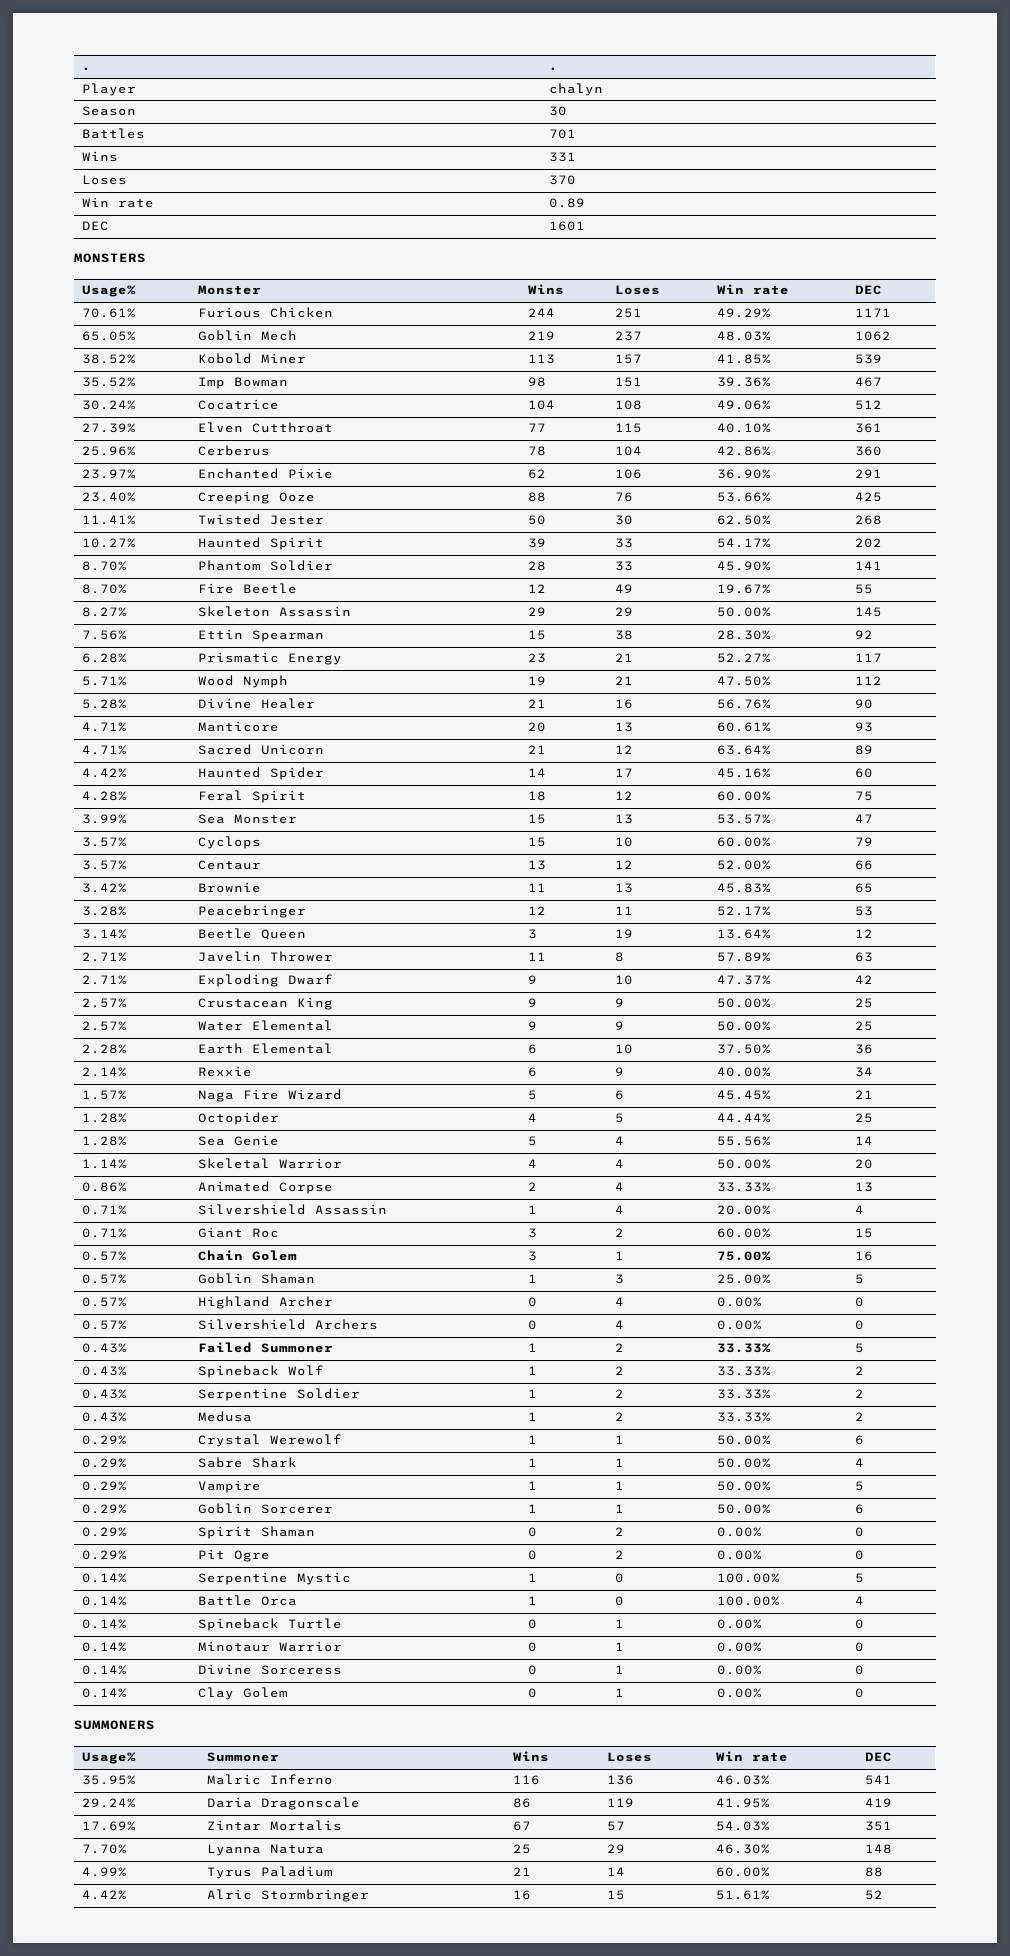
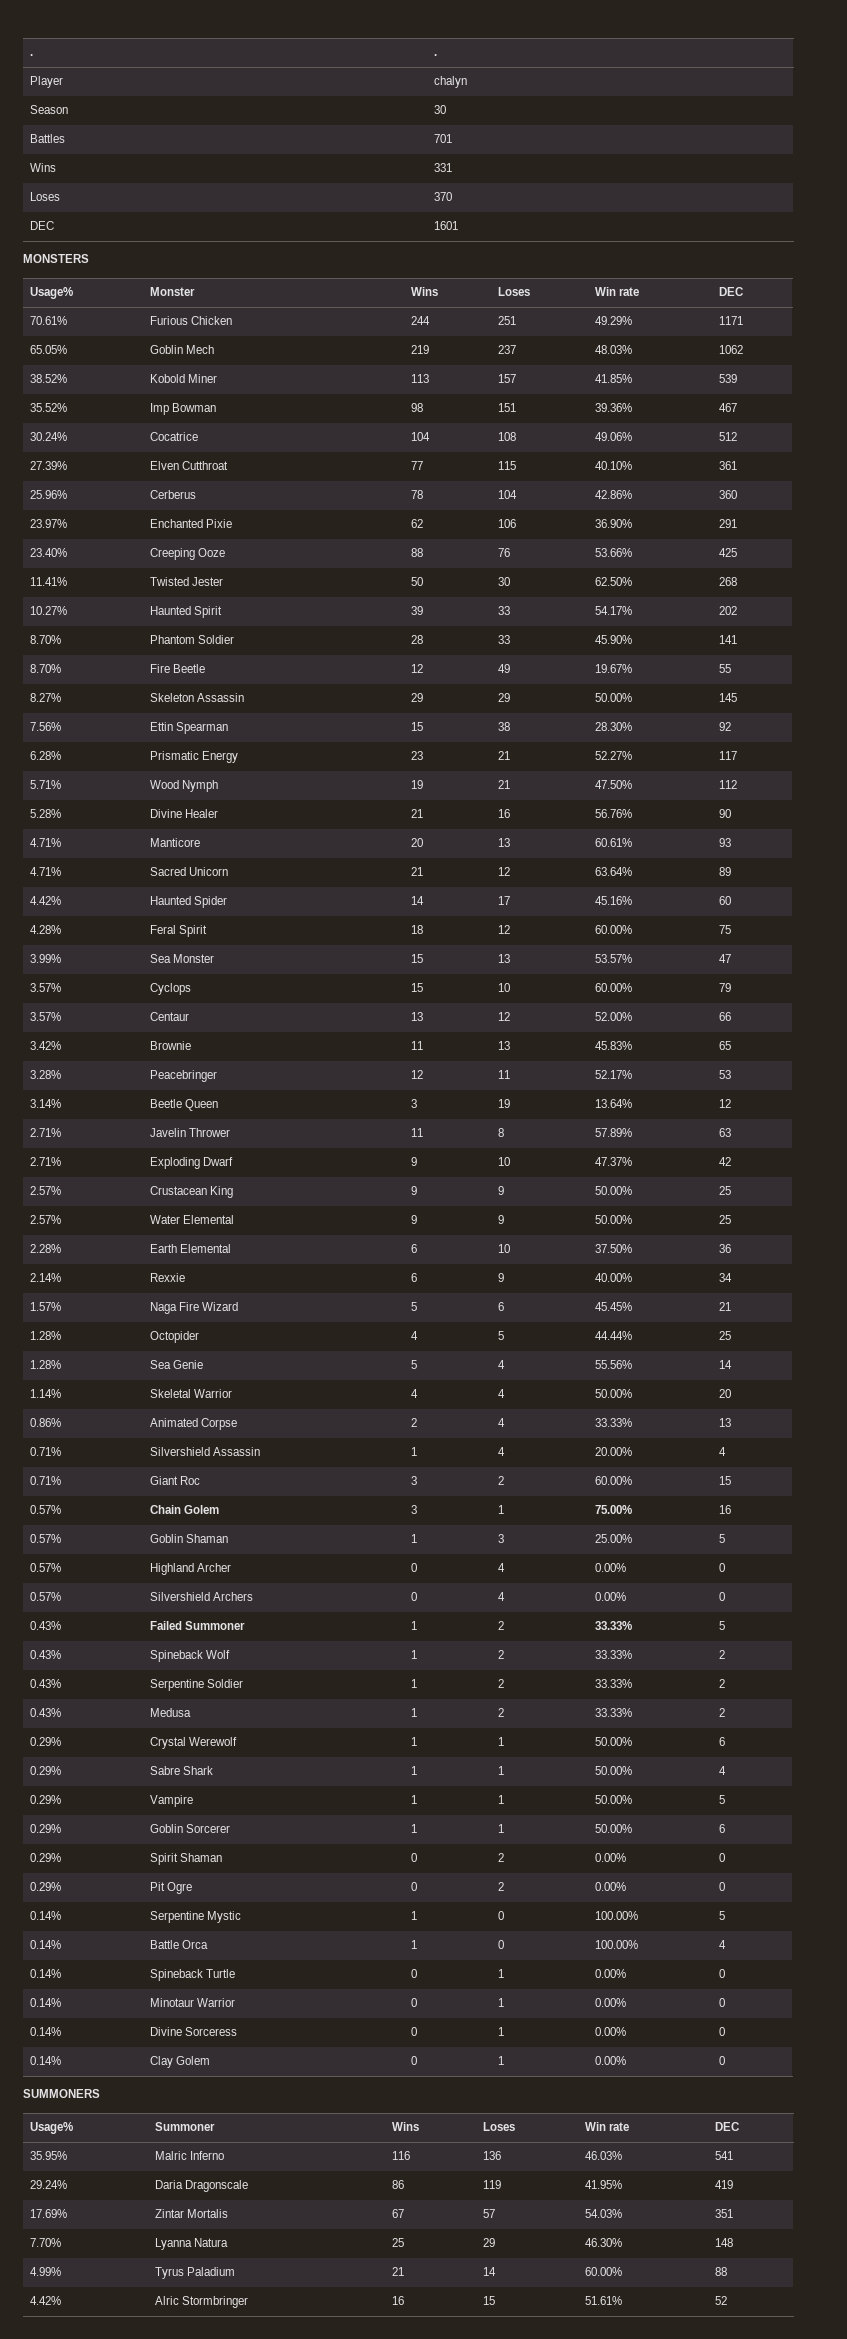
[82,197,155,208] [549,198,586,208] // Win rate | 0.89 -> (452, 196) none

